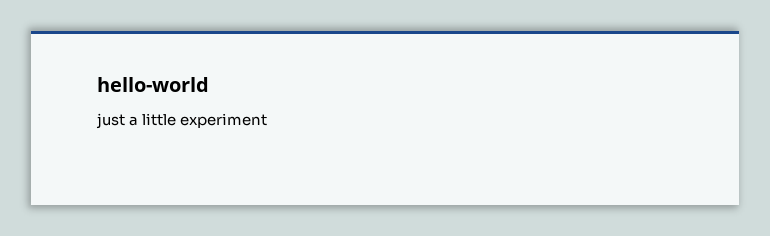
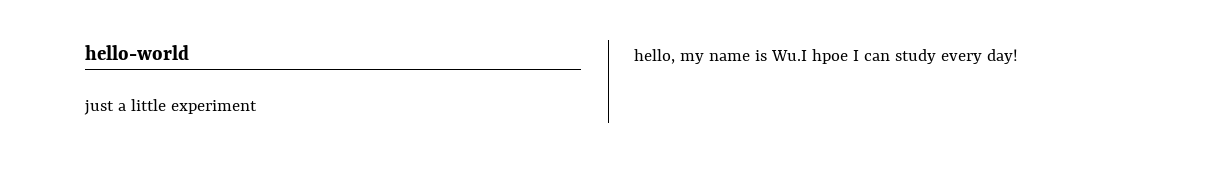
(268, 120) none -> [634,49,1018,64] // hello, my name is Wu.I hpoe I can study every day!

